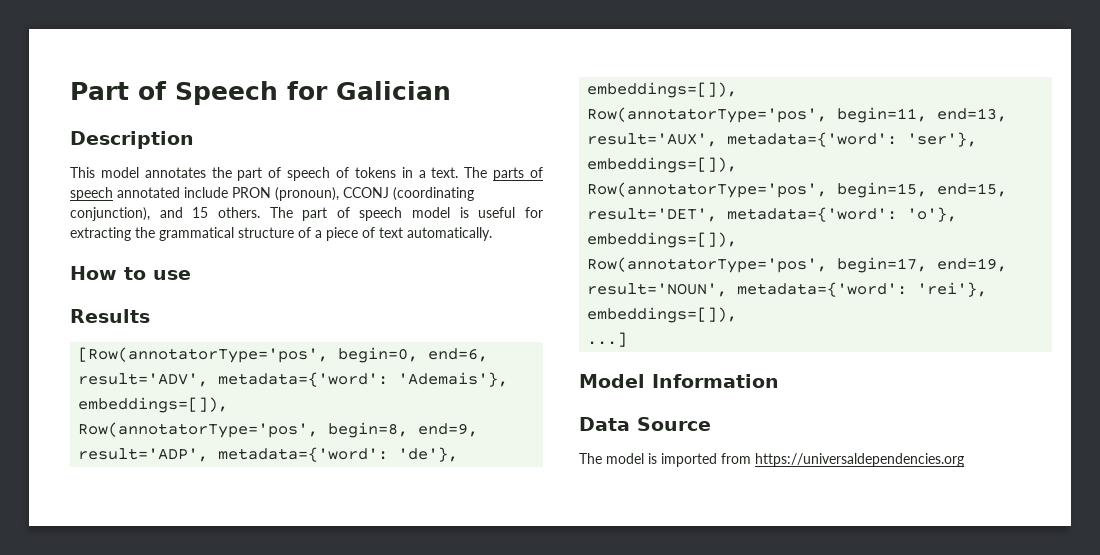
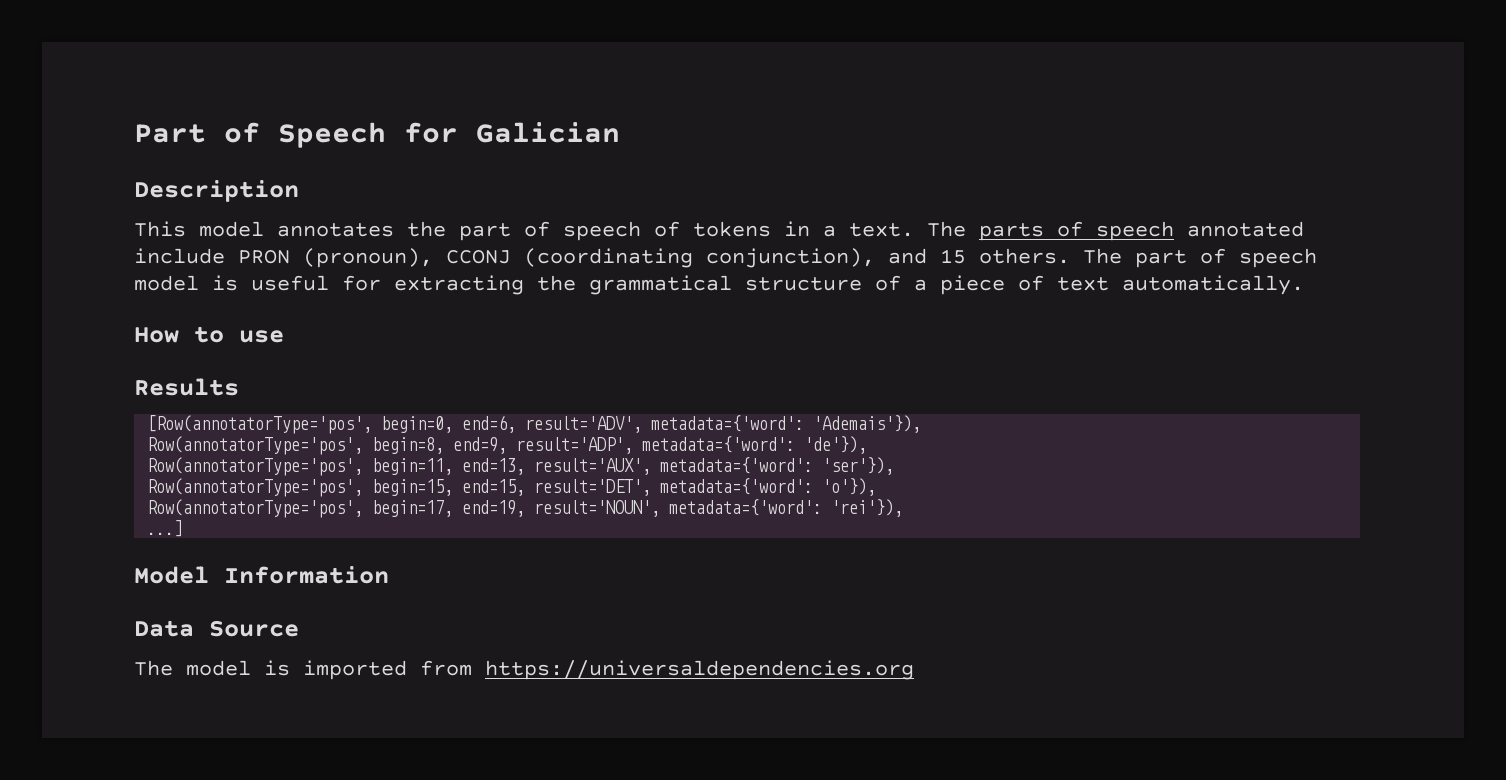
[398,372,509,387] [78,397,229,413] 'Ademais'}, embeddings=[]), -> [813,415,922,433] 'Ademais'}),
[398,447,459,462] [587,82,738,98] 'de'}, embeddings=[]), -> [804,436,868,454] 'de'}),
[907,132,978,147] [587,157,738,173] 'ser'}, embeddings=[]), -> [822,457,895,475] 'ser'}),
[907,207,958,222] [587,232,738,248] 'o'}, embeddings=[]), -> [822,478,877,496] 'o'}),
[917,282,988,297] [587,307,738,323] 'rei'}, embeddings=[]), -> [831,499,904,517] 'rei'}),

